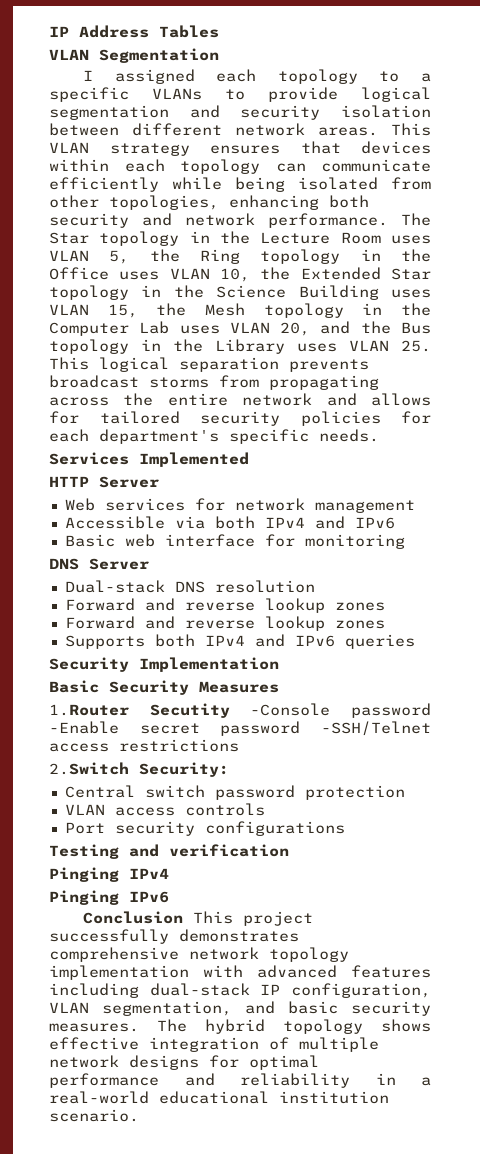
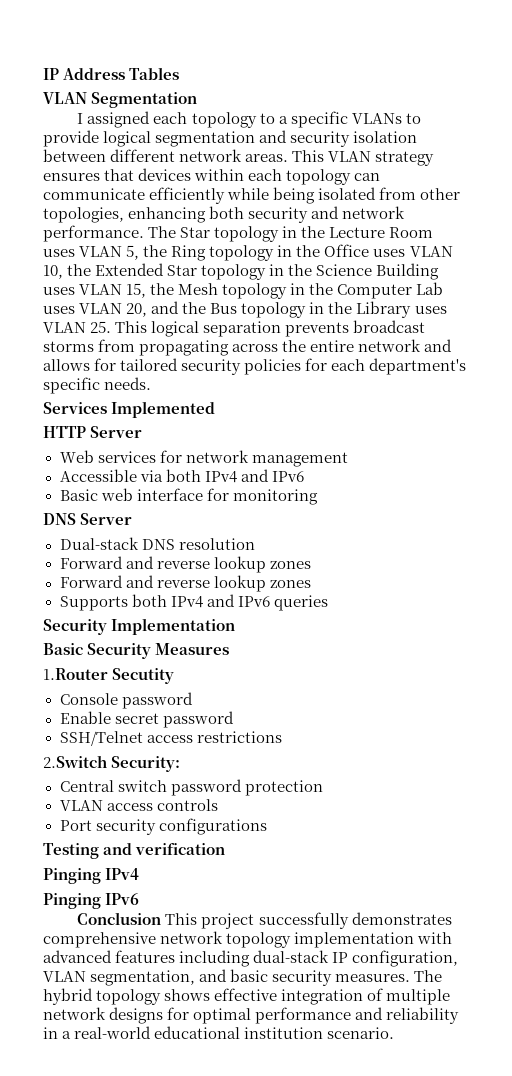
[250,703,431,718] [49,721,119,734] -Console password -Enable -> [59,692,193,709] [59,711,111,724] // Console password // Enable
[321,721,431,736] -SSH/Telnet -> [59,731,143,746] // SSH/Telnet

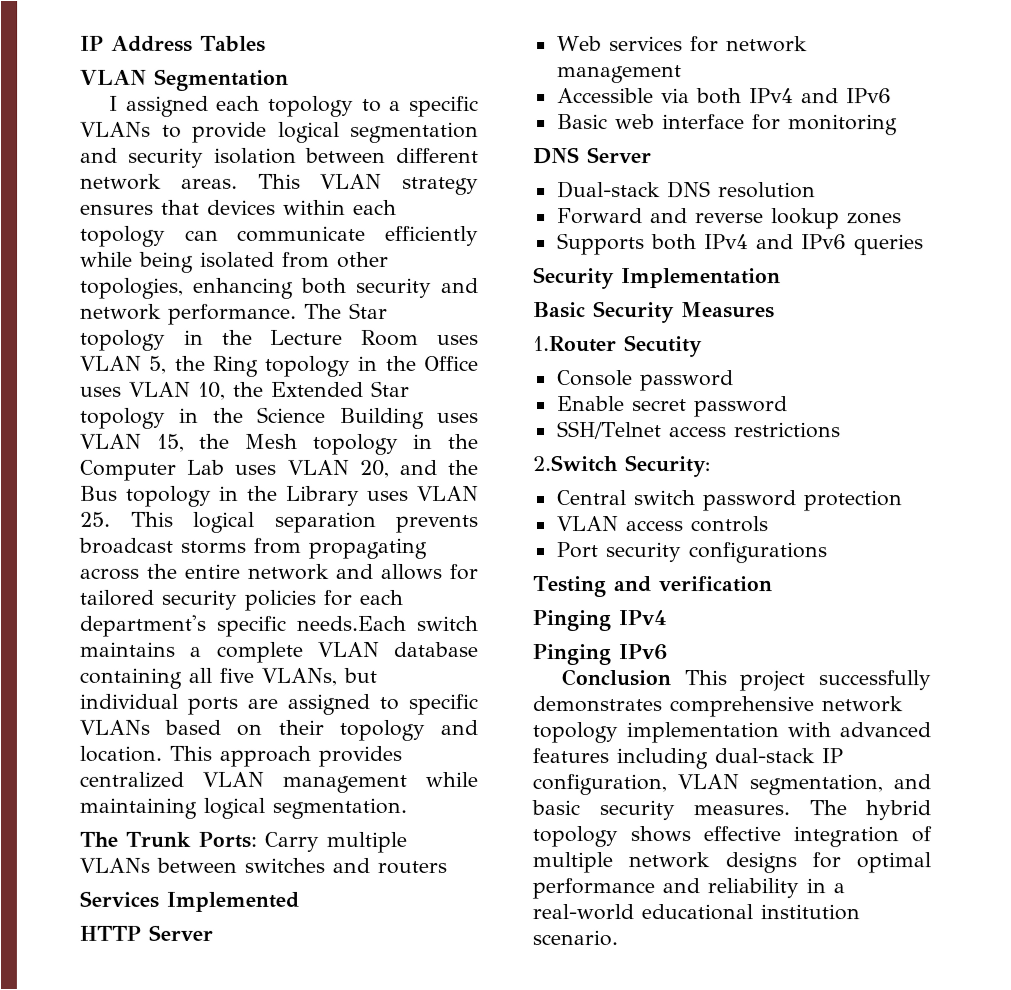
[104,377,152,390] needs. -> [296,615,478,631] [79,641,478,663] [79,667,377,689] [79,693,478,715] [79,719,478,741] [79,745,402,767] [79,771,478,793] [79,797,407,819] [79,831,407,853] [79,857,447,874] needs.Each switch maintains a complete VLAN database containing all five VLANs, but individual ports are assigned to specific VLANs based on their topology and location. This approach provides centralized VLAN management while maintaining logical segmentation. // The Trunk Ports: Carry multiple VLANs between switches and routers
[59,575,311,592] // Forward and reverse lookup zones -> (902, 218) none

